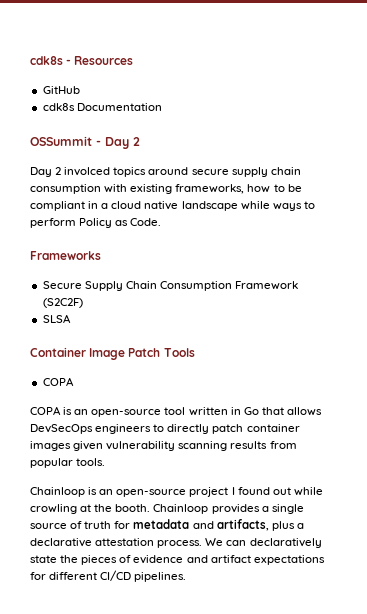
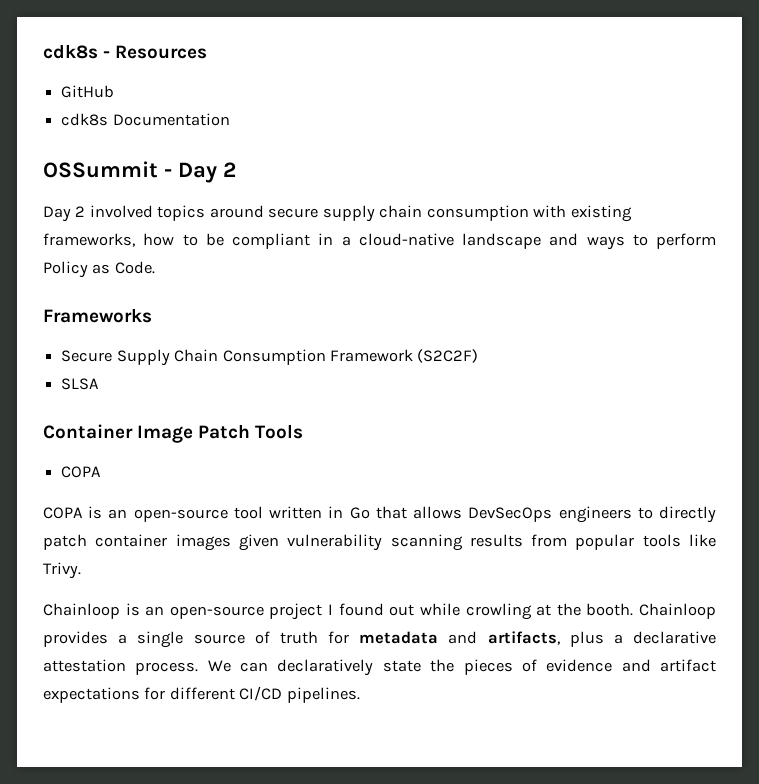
[64,167,111,176] involced -> [89,205,153,218] involved
[111,201,270,211] cloud native landscape while -> [358,233,579,249] cloud-native landscape and
[76,458,106,466] tools. -> [642,534,716,547] [43,562,81,579] tools like Trivy.

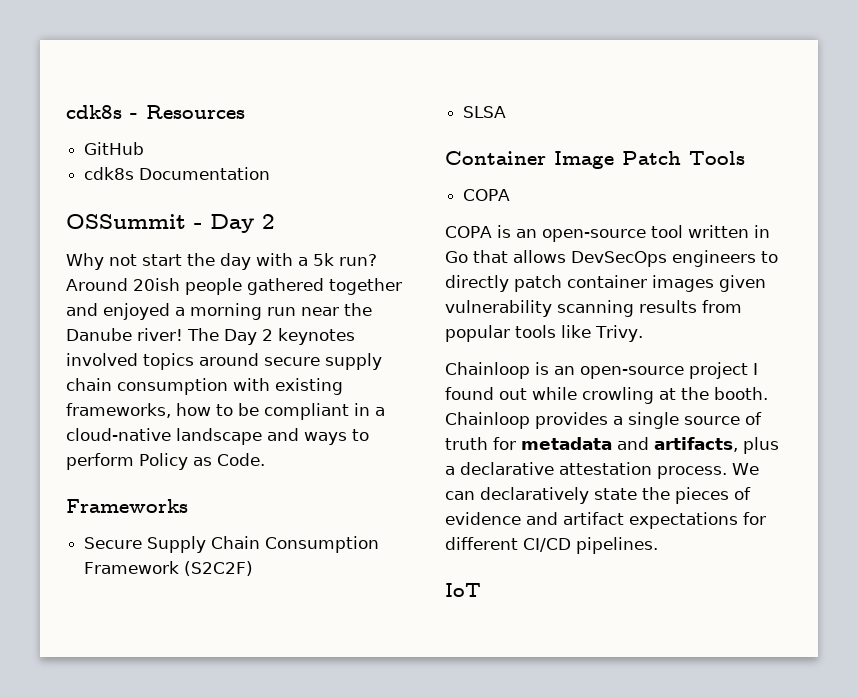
[43,206,86,222] Day 2 -> [66,253,377,270] [66,278,402,295] [66,303,372,320] [66,328,355,345] Why not start the day with a 5k run? Around 20ish people gathered together and enjoyed a morning run near the Danube river! The Day 2 keynotes
(360, 695) none -> [445,583,481,597] // IoT

